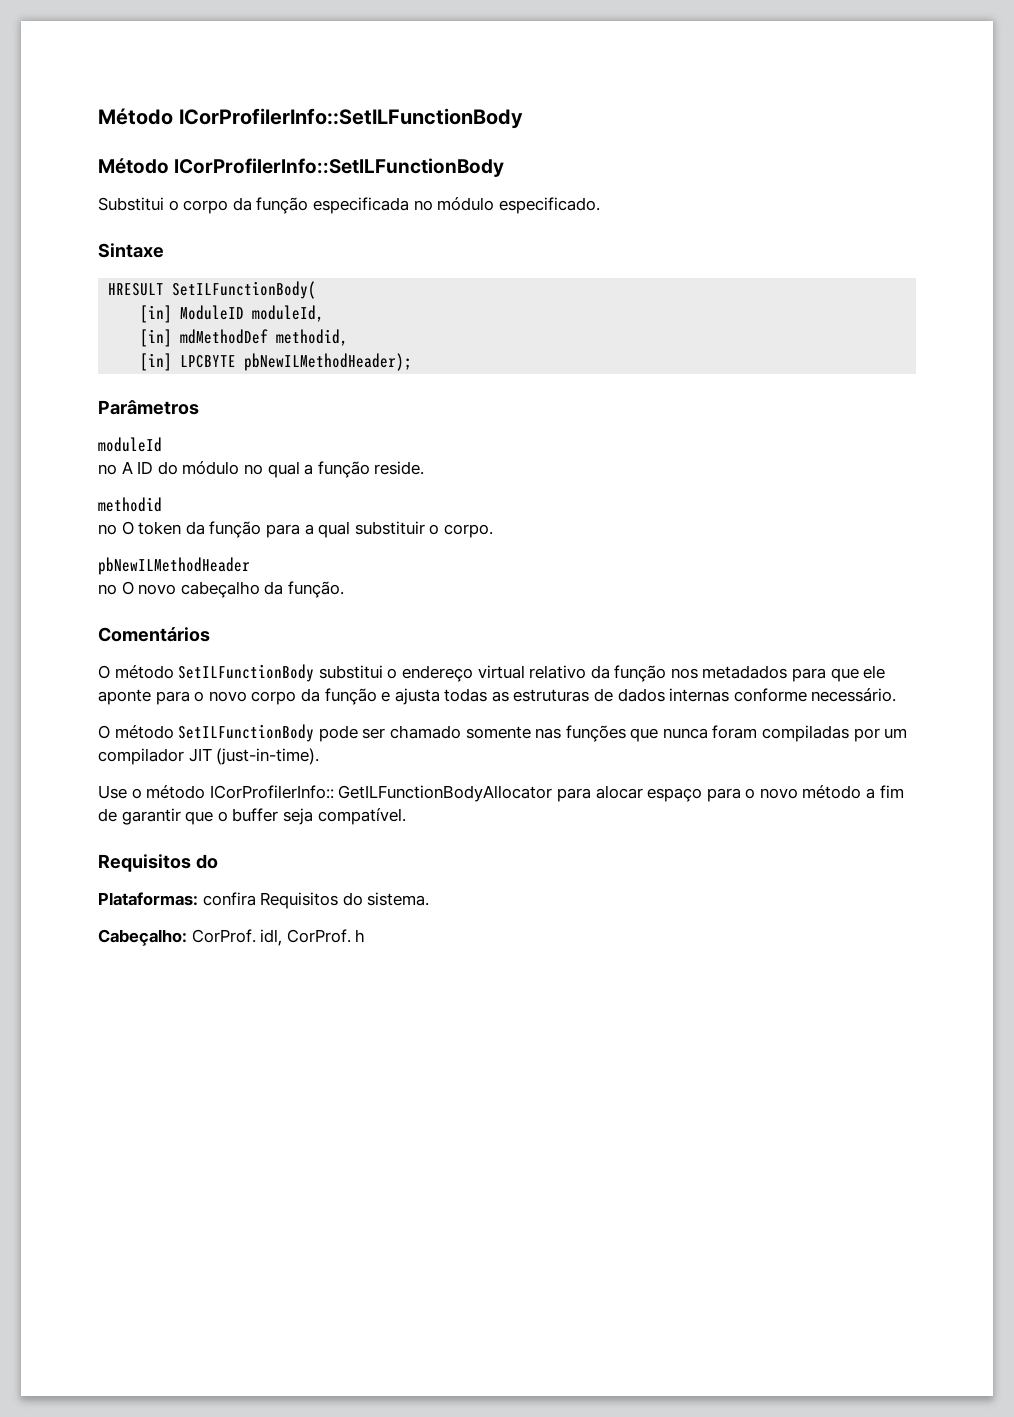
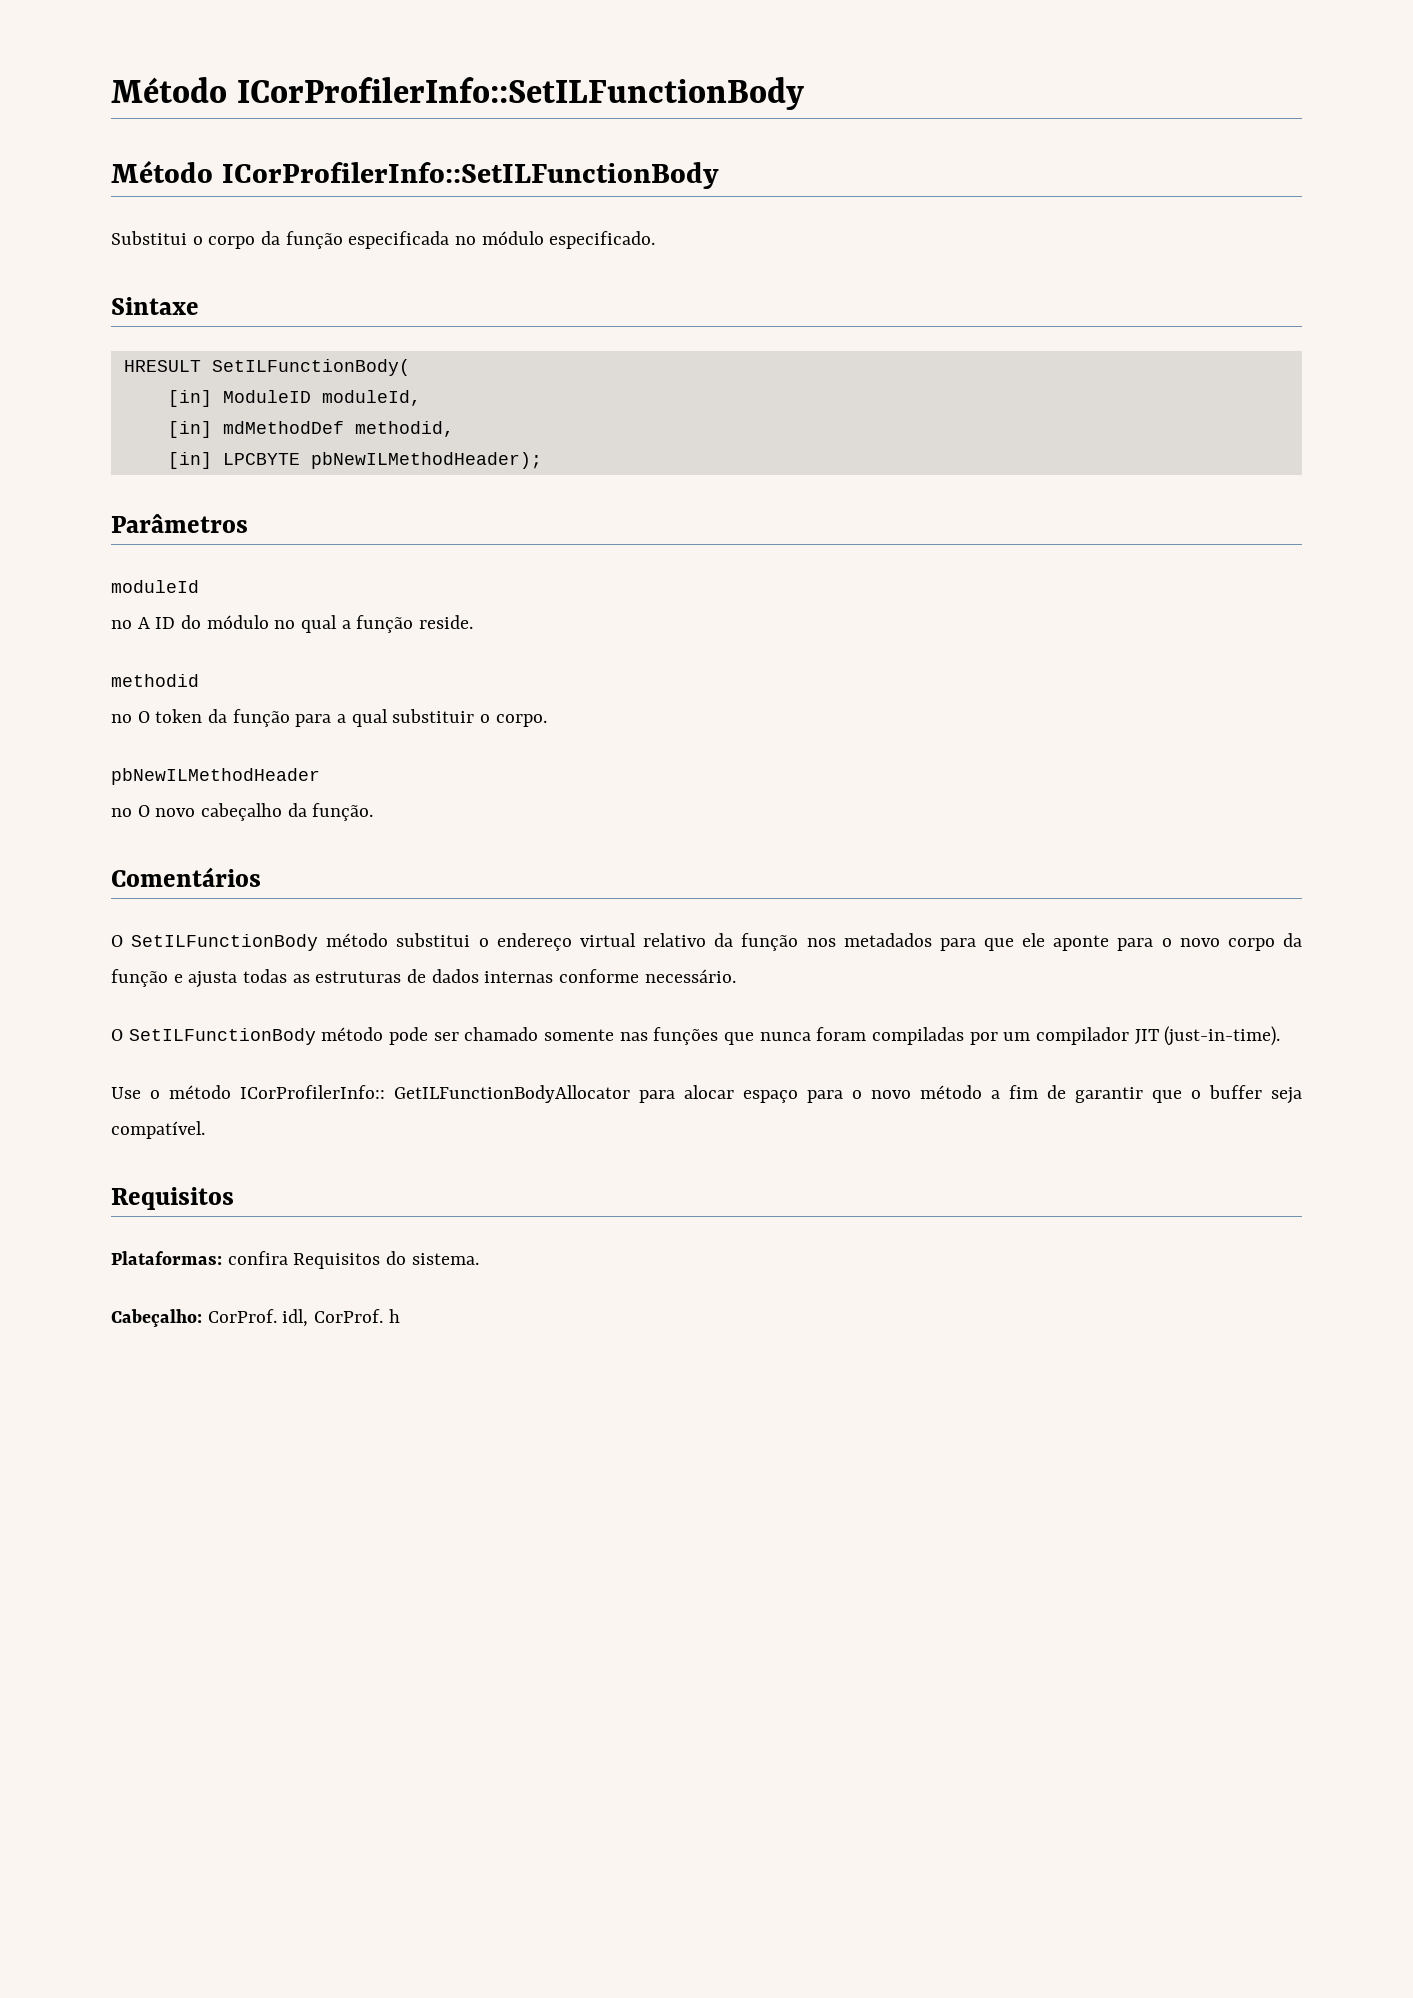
[114,664,315,682] método SetILFunctionBody -> [131,933,389,951] SetILFunctionBody método
[114,724,315,742] método SetILFunctionBody -> [128,1027,384,1045] SetILFunctionBody método
[195,854,218,869] do -> (234, 1198) none

